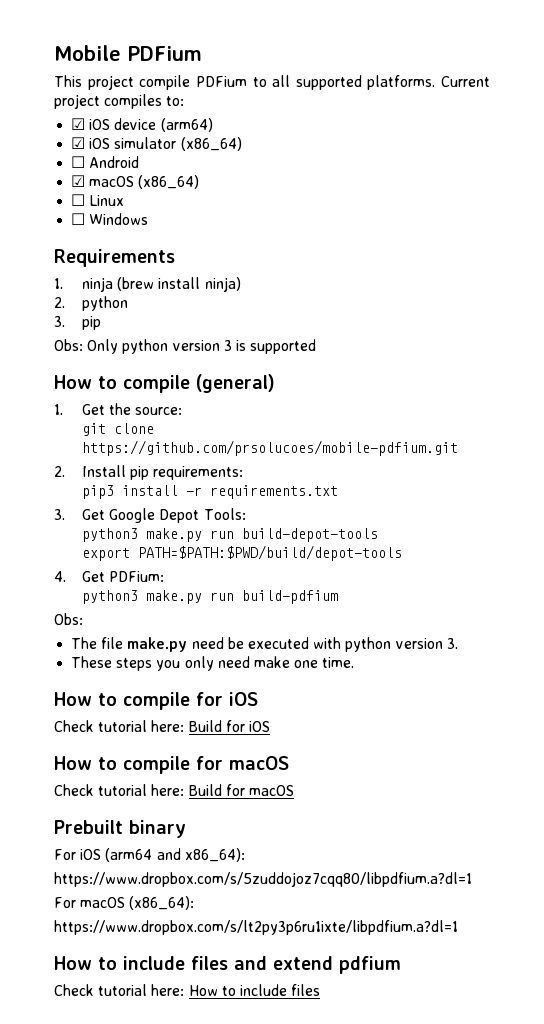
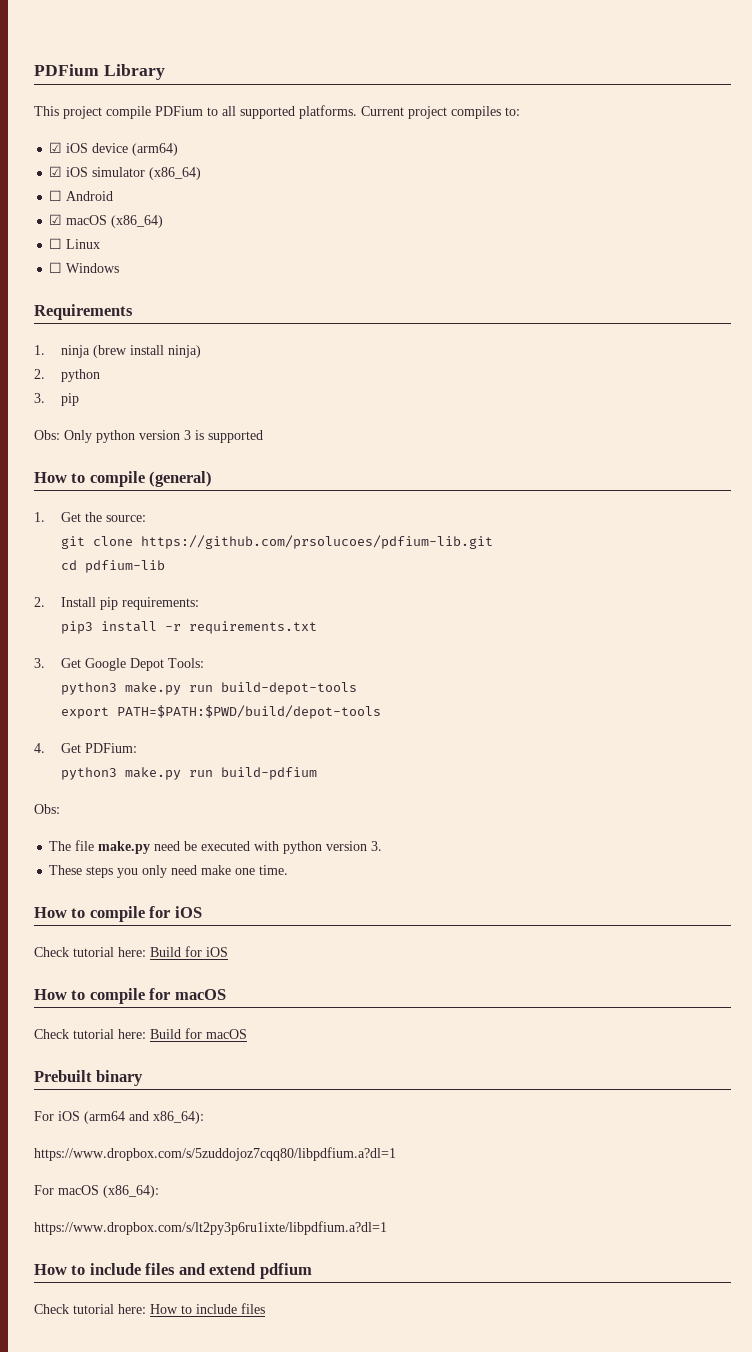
[54,45,202,61] Mobile PDFium -> [34,64,165,80] PDFium Library
[82,440,459,456] https://github.com/prsolucoes/mobile-pdfium.git -> [141,535,494,549] [61,560,166,573] https://github.com/prsolucoes/pdfium-lib.git // cd pdfium-lib

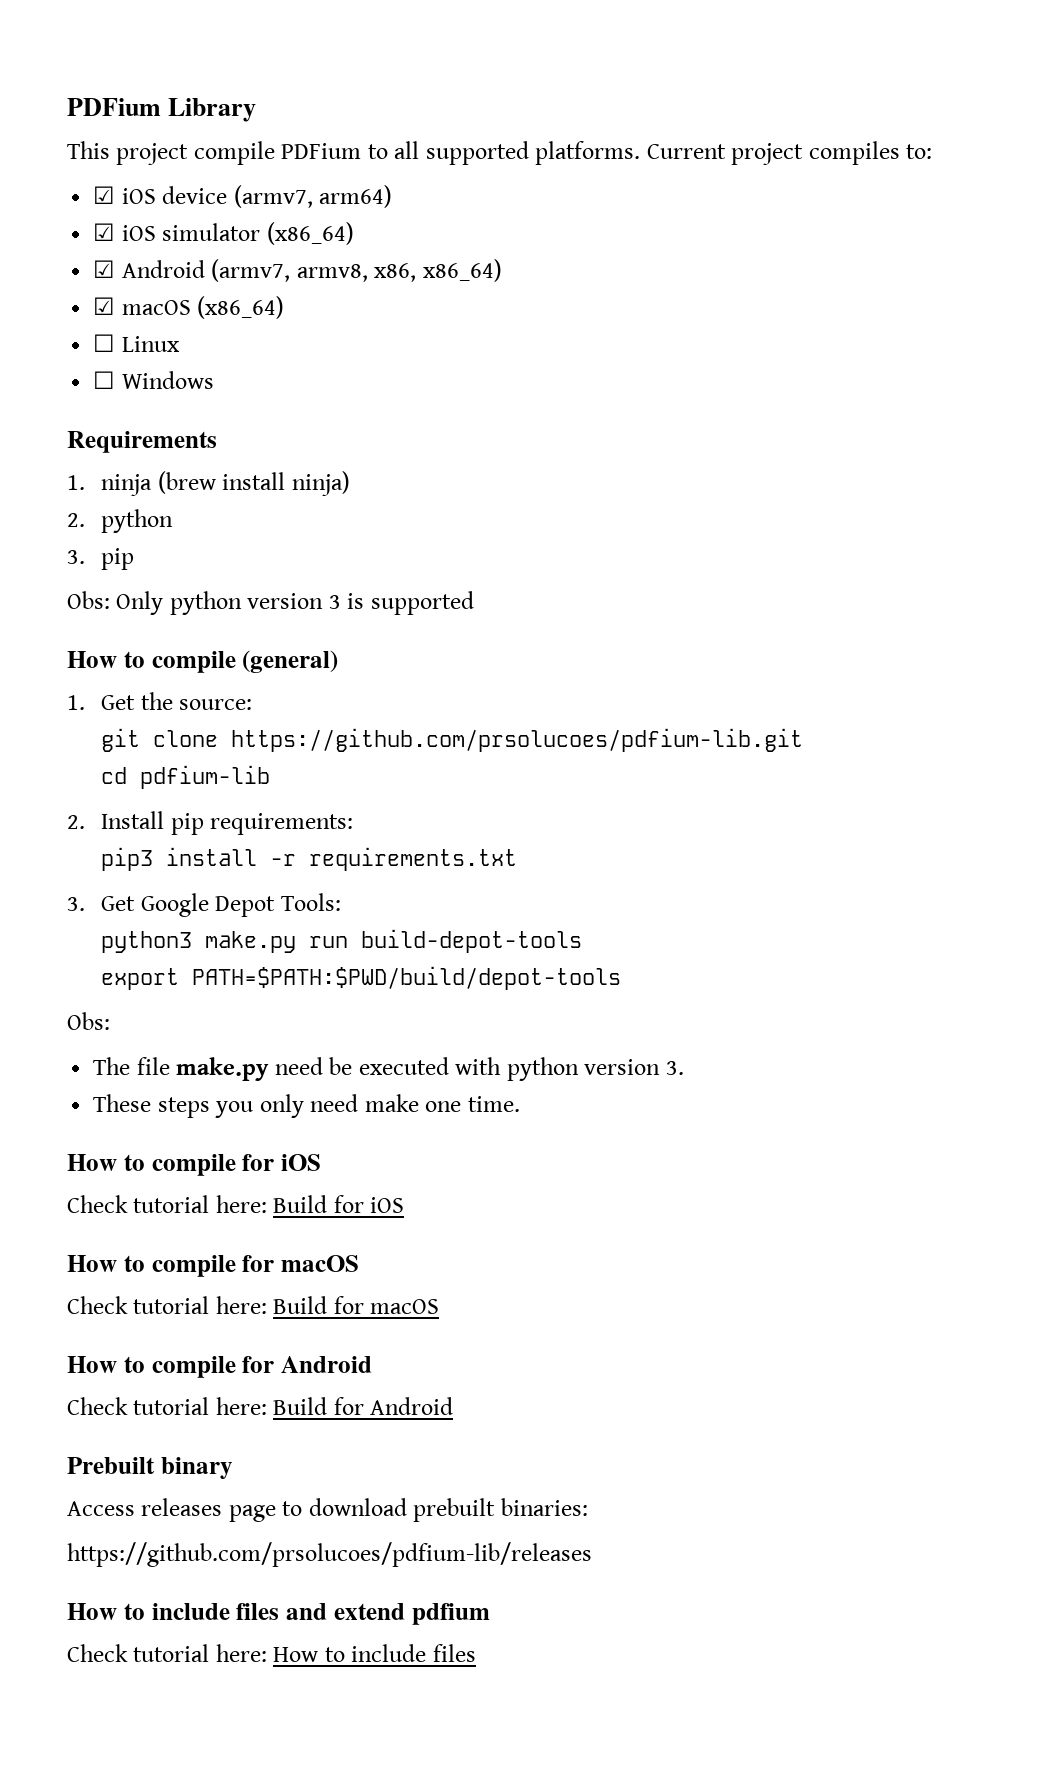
[132,143,179,156] (arm64) -> [233,185,393,208] (armv7, arm64)
[49,190,114,201] ☐ Android -> [93,259,502,282] ☑ Android (armv7, armv8, x86, x86_64)
[34,743,138,753] [61,767,318,780] // 4. Get PDFium: // python3 make.py run build-pdfium -> (622, 978) none
[34,1070,144,1086] [34,1111,204,1124] [34,1147,396,1161] [34,1185,159,1198] [34,1221,387,1235] Prebuilt binary // For iOS (arm64 and x86_64): // https://www.dropbox.com/s/5zuddojoz7cqq80/libpdfium.a?dl=1 // For macOS (x86_64): // https://www.dropbox.com/s/lt2py3p6ru1ixte/libpdfium.a?dl=1 -> [67,1356,372,1378] [67,1397,454,1415] [67,1457,233,1479] [67,1498,588,1522] [67,1542,592,1567] How to compile for Android // Check tutorial here: Build for Android // Prebuilt binary // Access releases page to download prebuilt binaries: // https://github.com/prsolucoes/pdfium-lib/releases

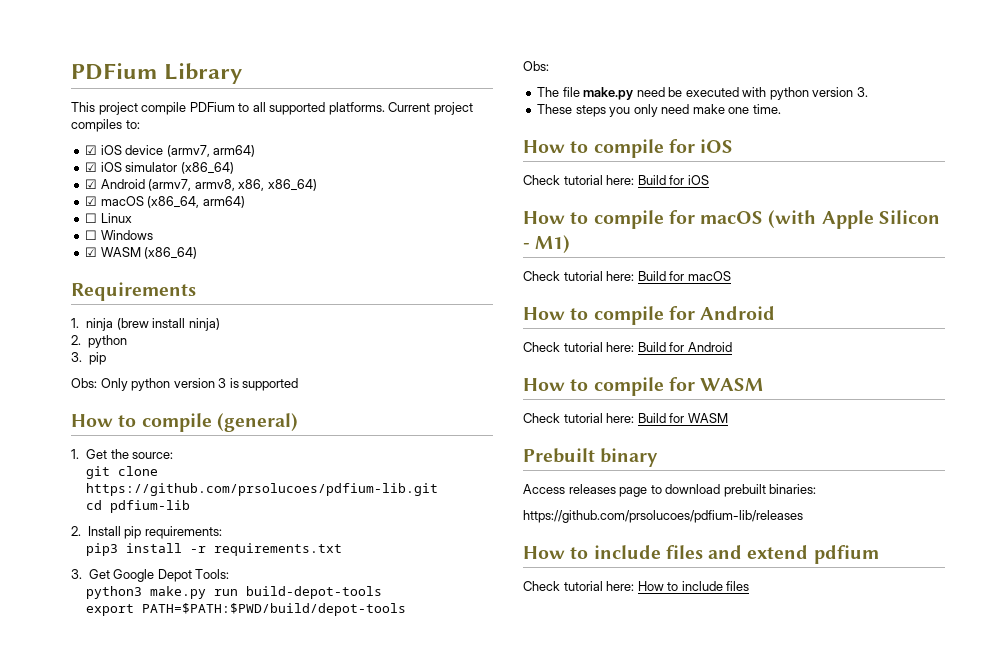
[197,296,285,319] (x86_64) -> [147,196,245,208] (x86_64, arm64)
(214, 380) none -> [85,247,198,259] // ☑ WASM (x86_64)
(359, 1263) none -> [768,210,940,229] [523,235,571,253] (with Apple Silicon - M1)
(454, 1406) none -> [523,377,764,396] [523,413,728,423] // How to compile for WASM // Check tutorial here: Build for WASM

